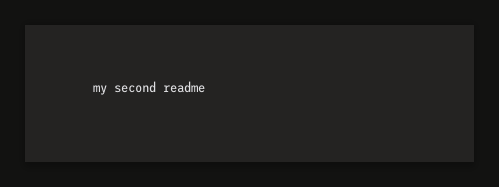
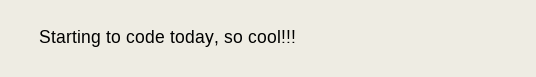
[93,81,205,95] my second readme -> [39,30,296,47] Starting to code today, so cool!!!

